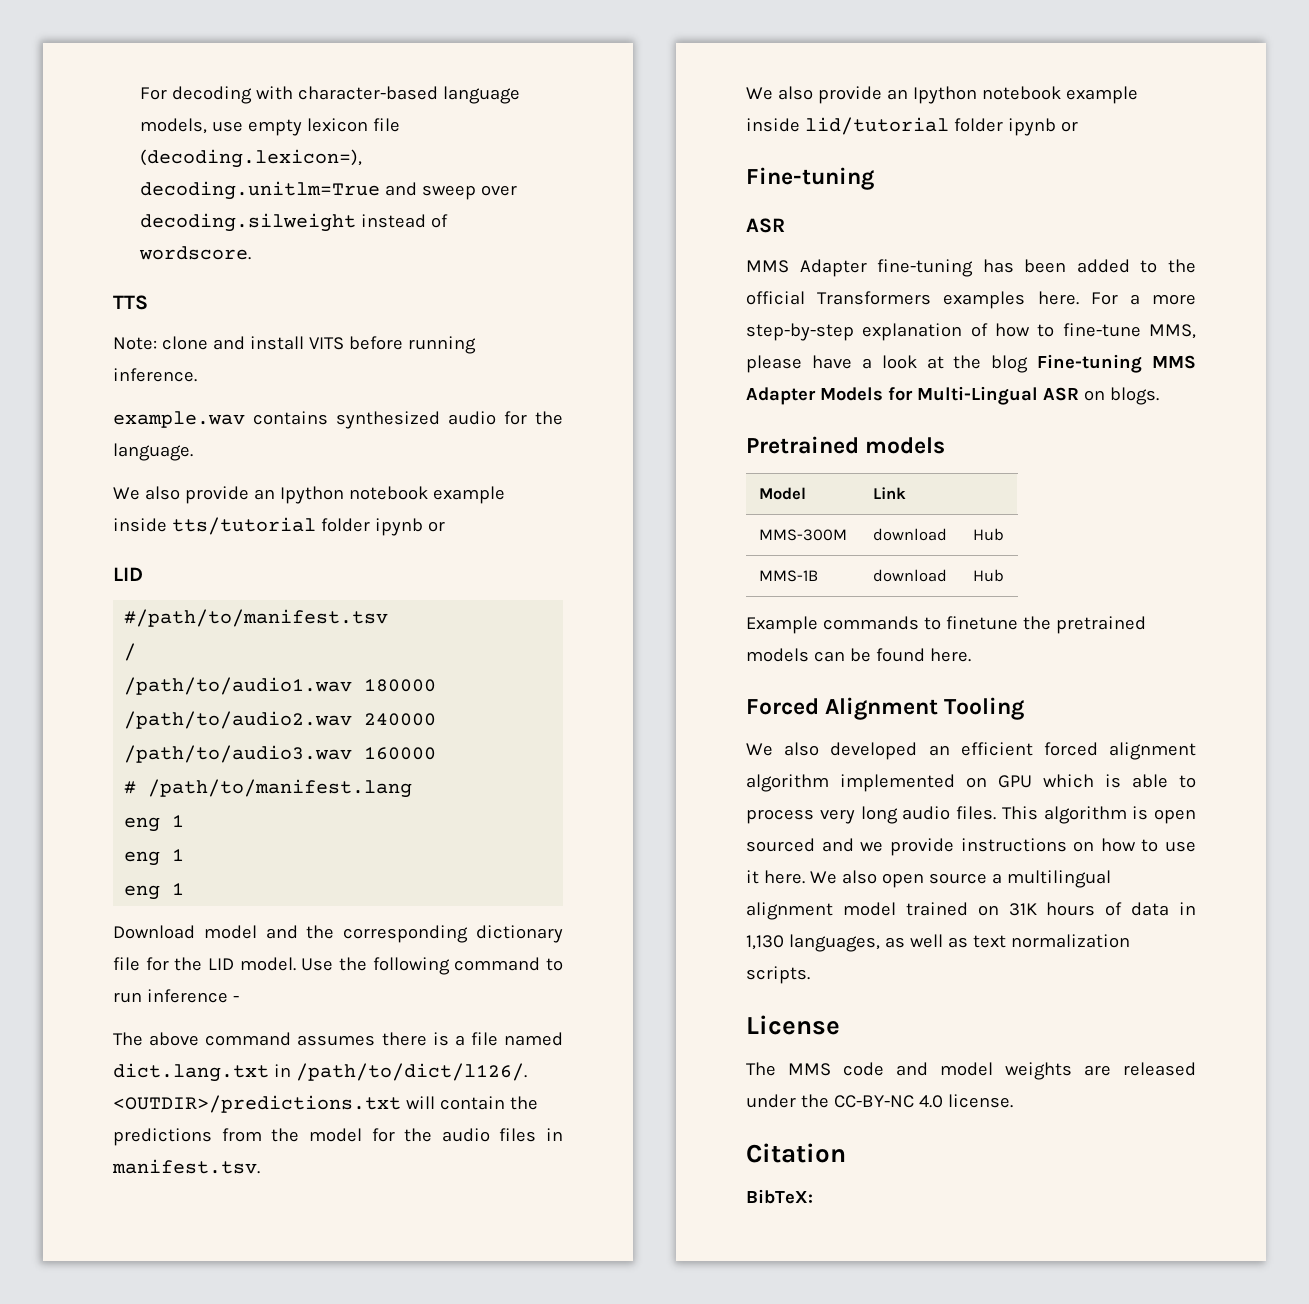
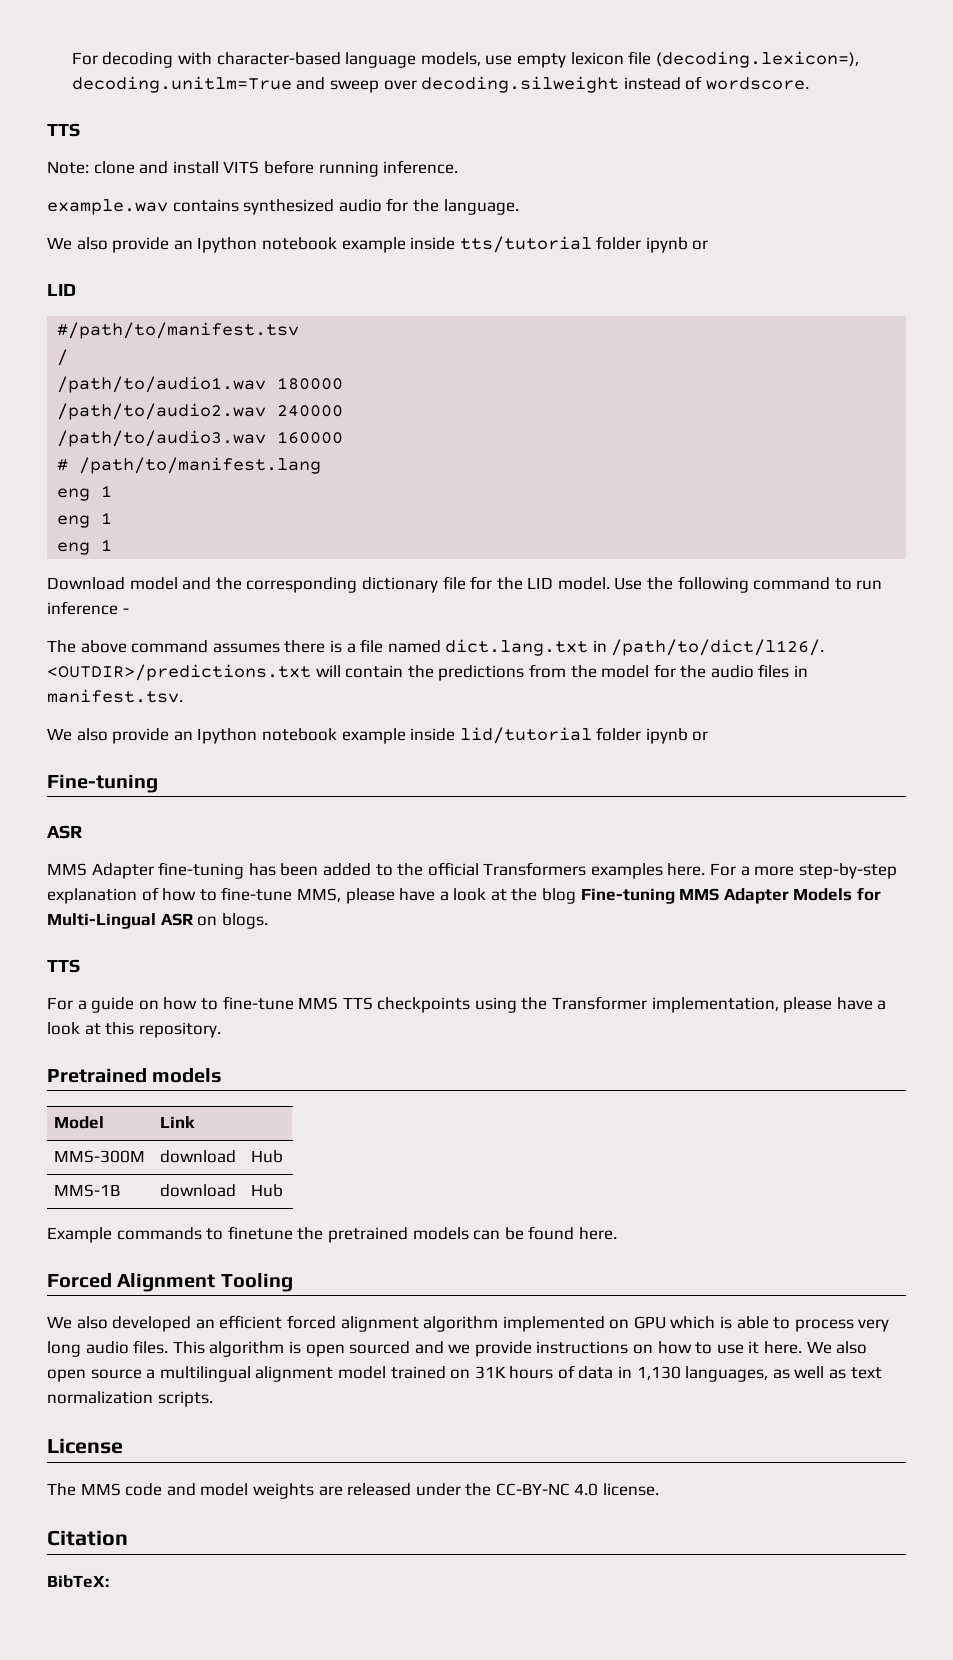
(1159, 396) none -> [47,959,80,973] [47,996,887,1013] [47,1022,221,1038] // TTS // For a guide on how to fine-tune MMS TTS checkpoints using the Transformer implementation, please have a look at this repository.

